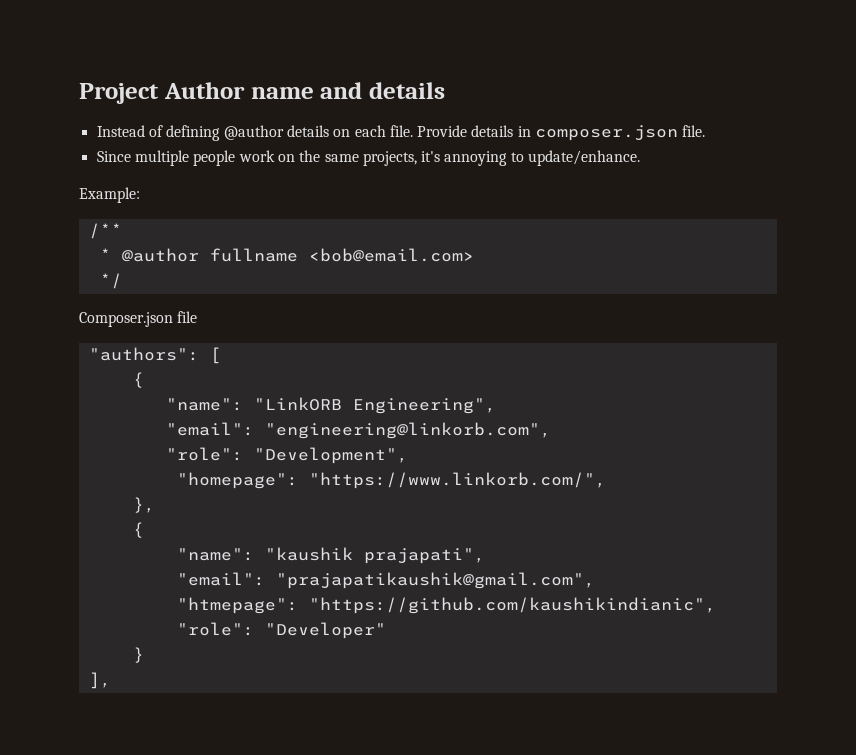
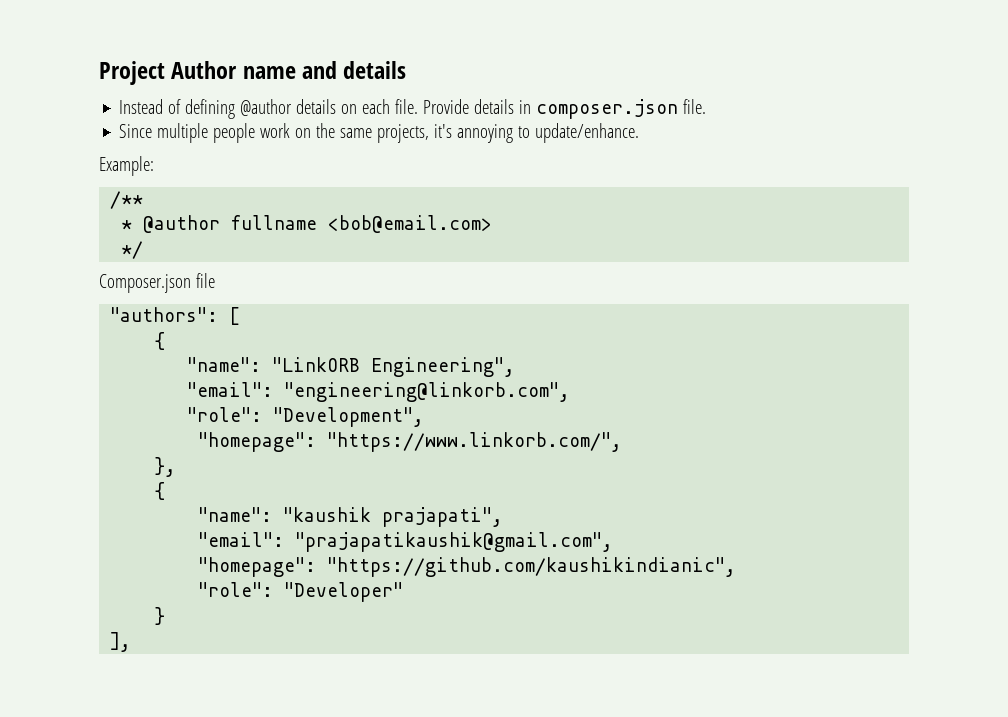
[176,597,298,614] "htmepage": -> [198,557,317,577] "homepage":

